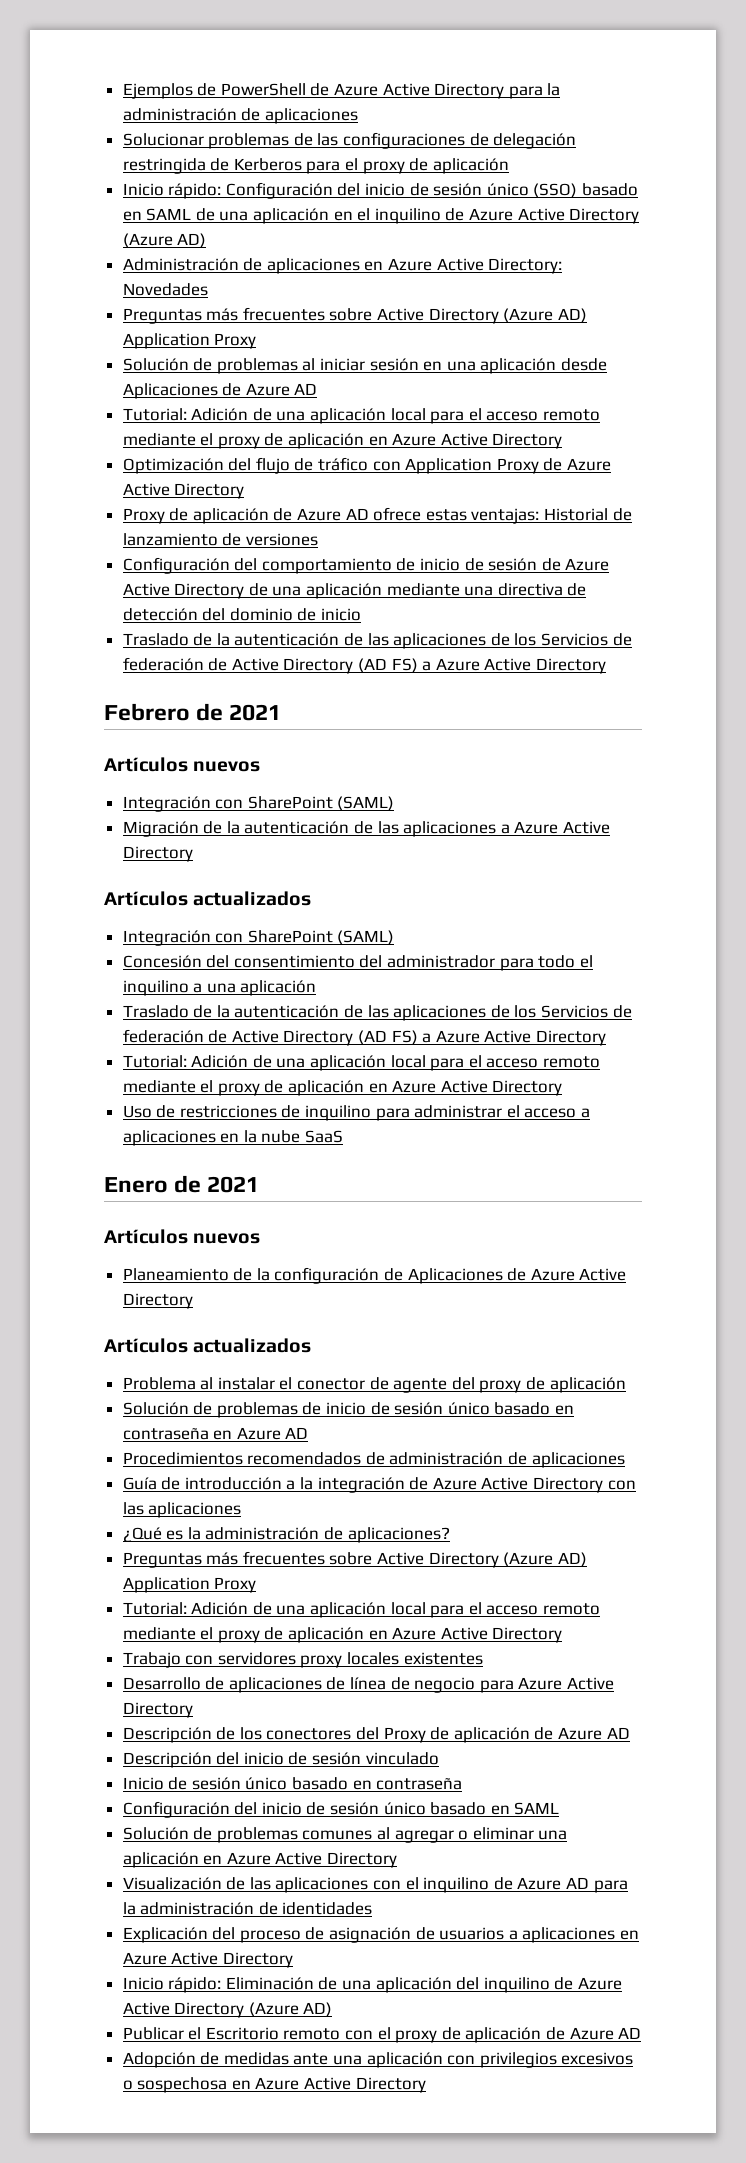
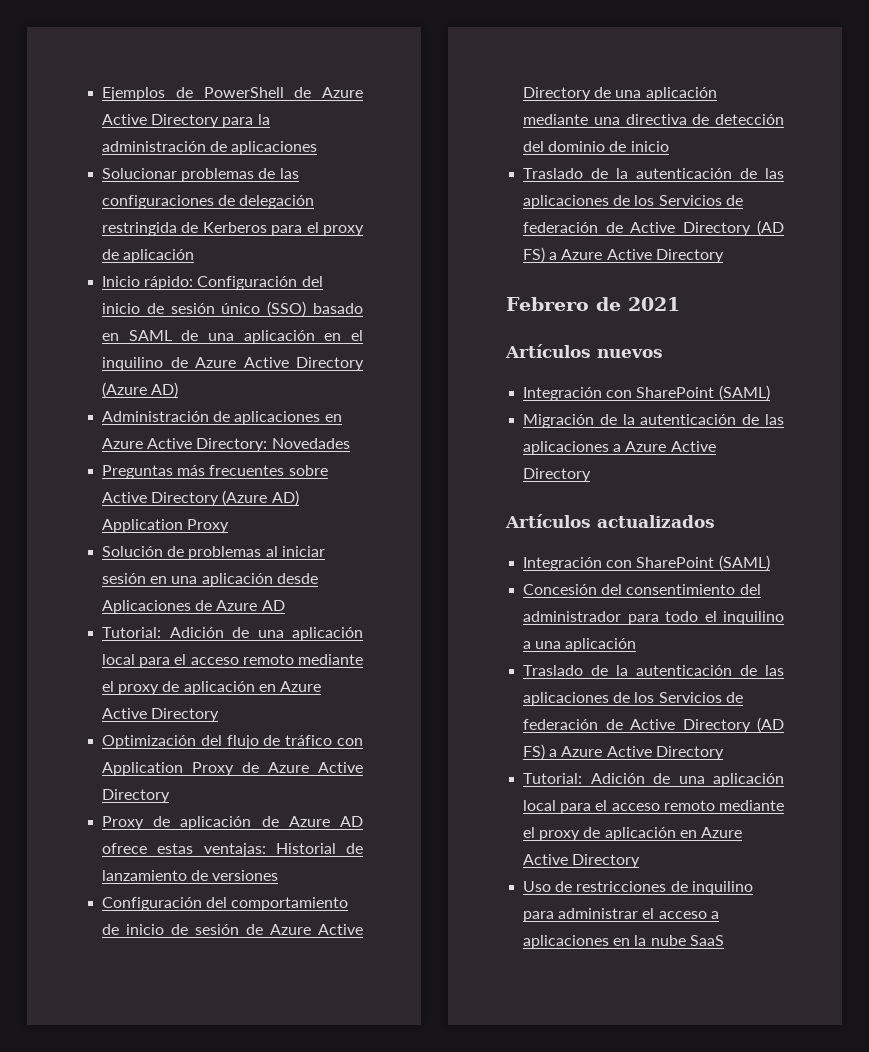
[104,1175,260,1193] [104,1229,261,1244] [122,1267,627,1284] [122,1293,193,1309] [104,1338,312,1353] [122,1377,626,1393] [122,1402,575,1418] [122,1427,309,1440] [122,1452,625,1468] [122,1477,636,1493] [122,1502,242,1518] [122,1527,450,1543] [122,1551,587,1568] [122,1577,257,1593] [122,1602,601,1618] [122,1627,563,1643] [122,1652,483,1668] [122,1677,615,1693] [122,1702,193,1718] [122,1727,630,1743] [122,1752,439,1768] [122,1777,463,1790] [122,1801,560,1818] [122,1827,568,1843] [122,1852,398,1868] [122,1877,628,1893] [122,1902,373,1915] [122,1927,640,1943] [122,1952,293,1968] [122,1977,623,1993] [122,2002,333,2018] [122,2027,642,2043] [122,2052,634,2068] [122,2077,426,2093] // Enero de 2021 // Artículos nuevos // Planeamiento de la configuración de Aplicaciones de Azure Active Directory // Artículos actualizados // Problema al instalar el conector de agente del proxy de aplicación // Solución de problemas de inicio de sesión único basado en contraseña en Azure AD // Procedimientos recomendados de administración de aplicaciones // Guía de introducción a la integración de Azure Active Directory con las aplicaciones // ¿Qué es la administración de aplicaciones? // Preguntas más frecuentes sobre Active Directory (Azure AD) Application Proxy // Tutorial: Adición de una aplicación local para el acceso remoto mediante el proxy de aplicación en Azure Active Directory // Trabajo con servidores proxy locales existentes // Desarrollo de aplicaciones de línea de negocio para Azure Active Directory // Descripción de los conectores del Proxy de aplicación de Azure AD // Descripción del inicio de sesión vinculado // Inicio de sesión único basado en contraseña // Configuración del inicio de sesión único basado en SAML // Solución de problemas comunes al agregar o eliminar una aplicación en Azure Active Directory // Visualización de las aplicaciones con el inquilino de Azure AD para la administración de identidades // Explicación del proceso de asignación de usuarios a aplicaciones en Azure Active Directory // Inicio rápido: Eliminación de una aplicación del inquilino de Azure Active Directory (Azure AD) // Publicar el Escritorio remoto con el proxy de aplicación de Azure AD // Adopción de medidas ante una aplicación con privilegios excesivos o sospechosa en Azure Active Directory -> (724, 940) none

